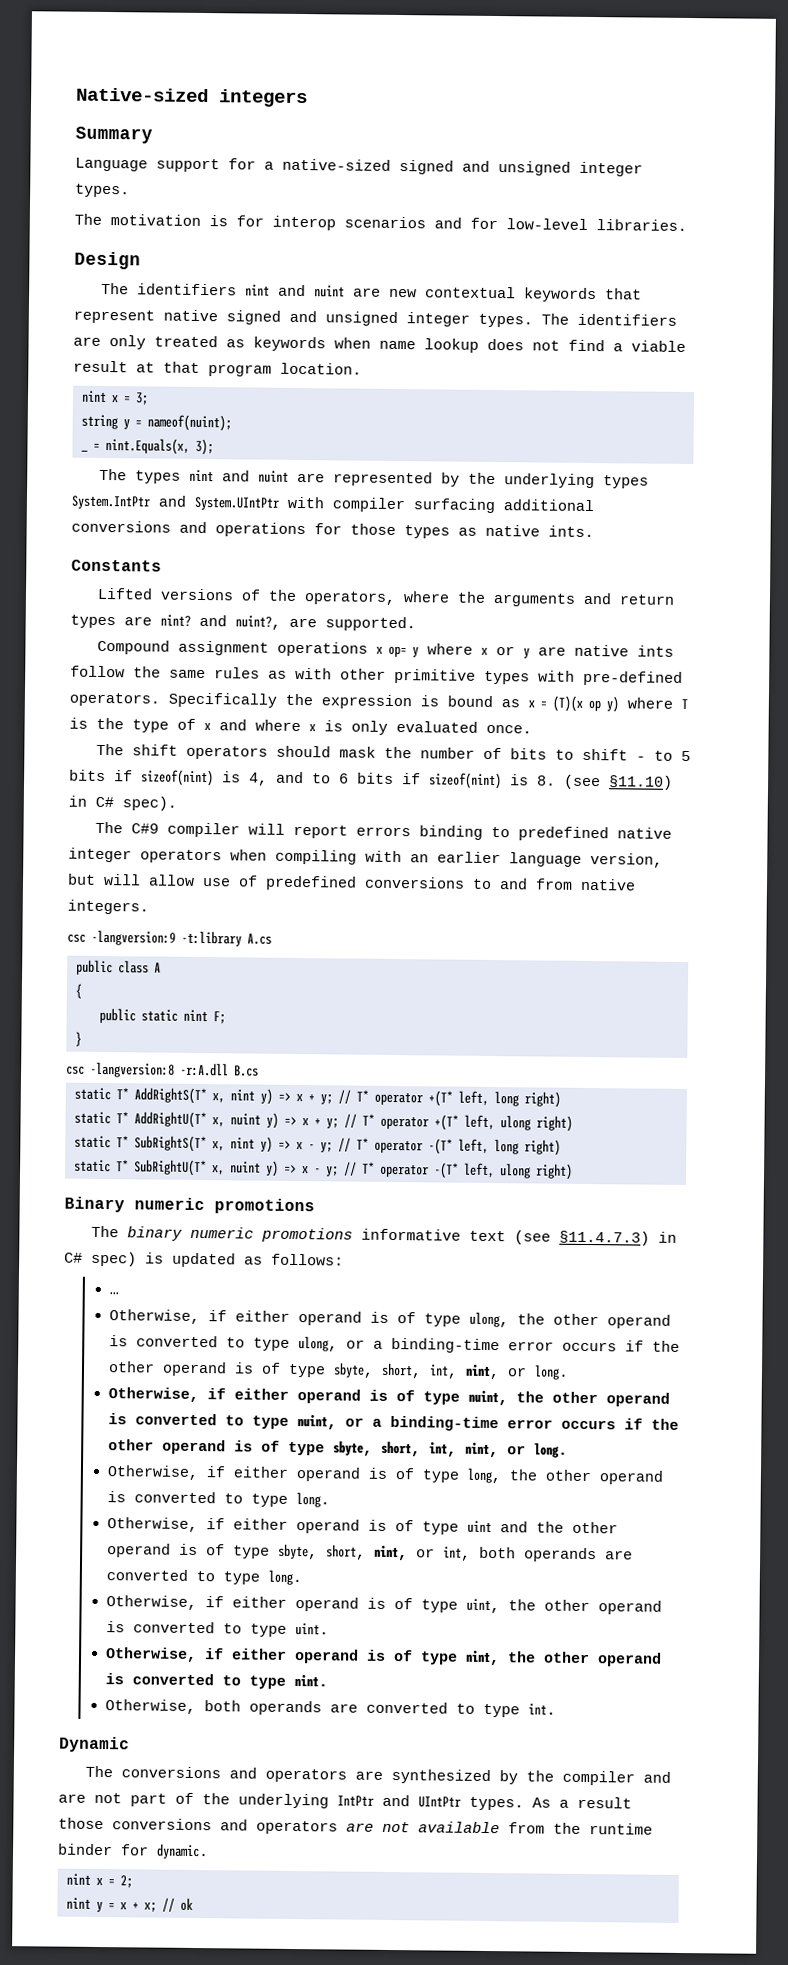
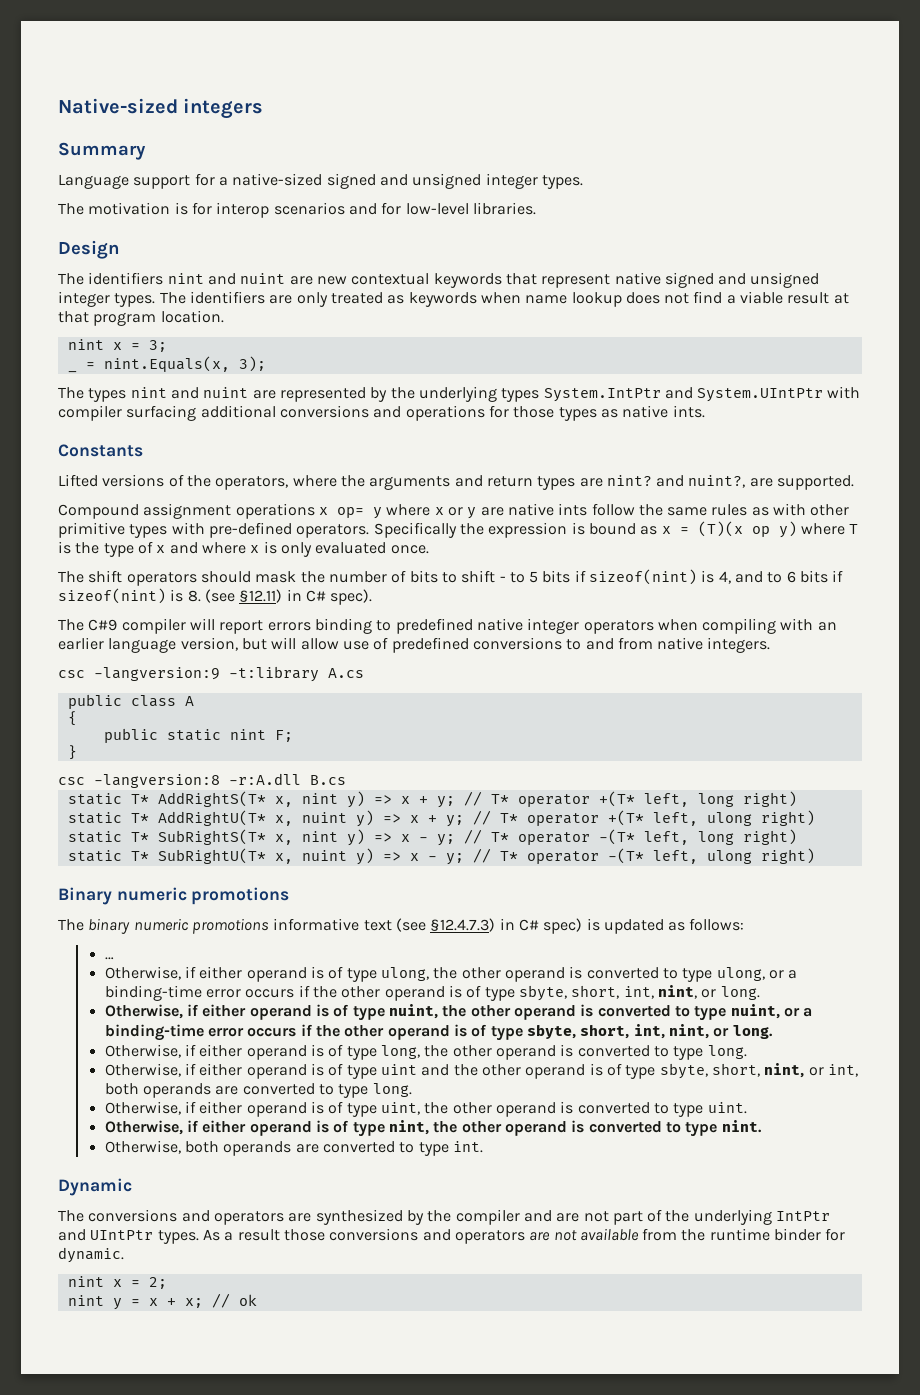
[81,414,232,432] // string y = nameof(nuint); -> (167, 346) none
[609,775,673,790] §11.10) -> [239,589,283,603] §12.11)
[558,1230,650,1246] §11.4.7.3) -> [430,918,496,932] §12.4.7.3)

